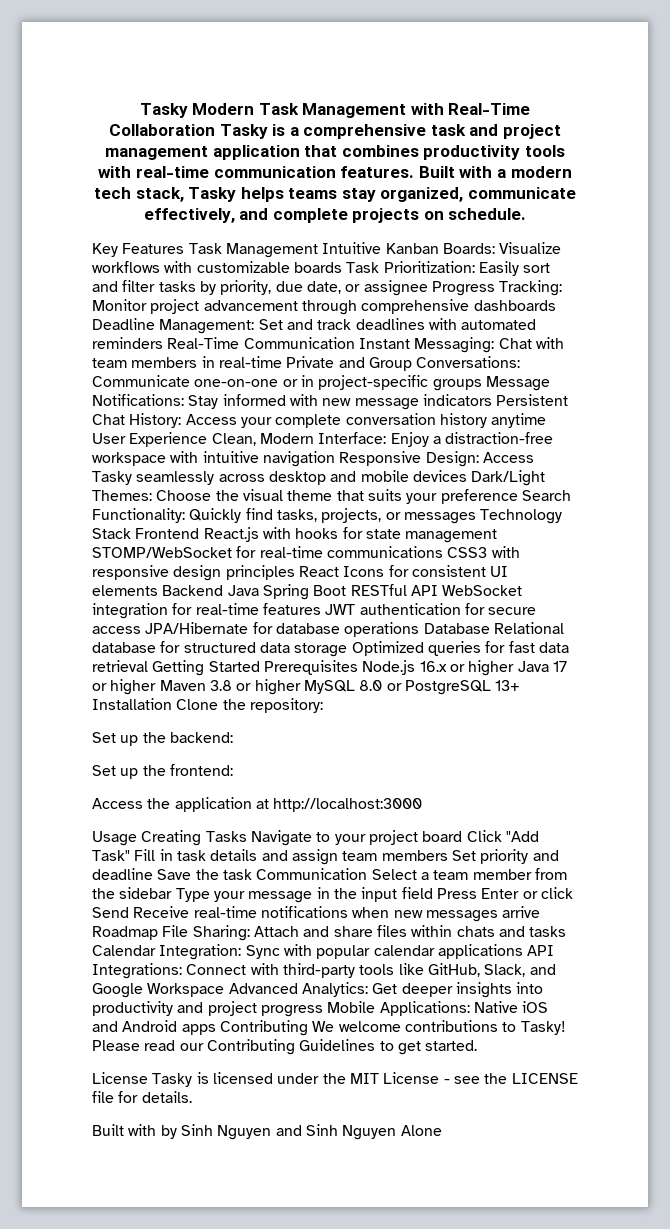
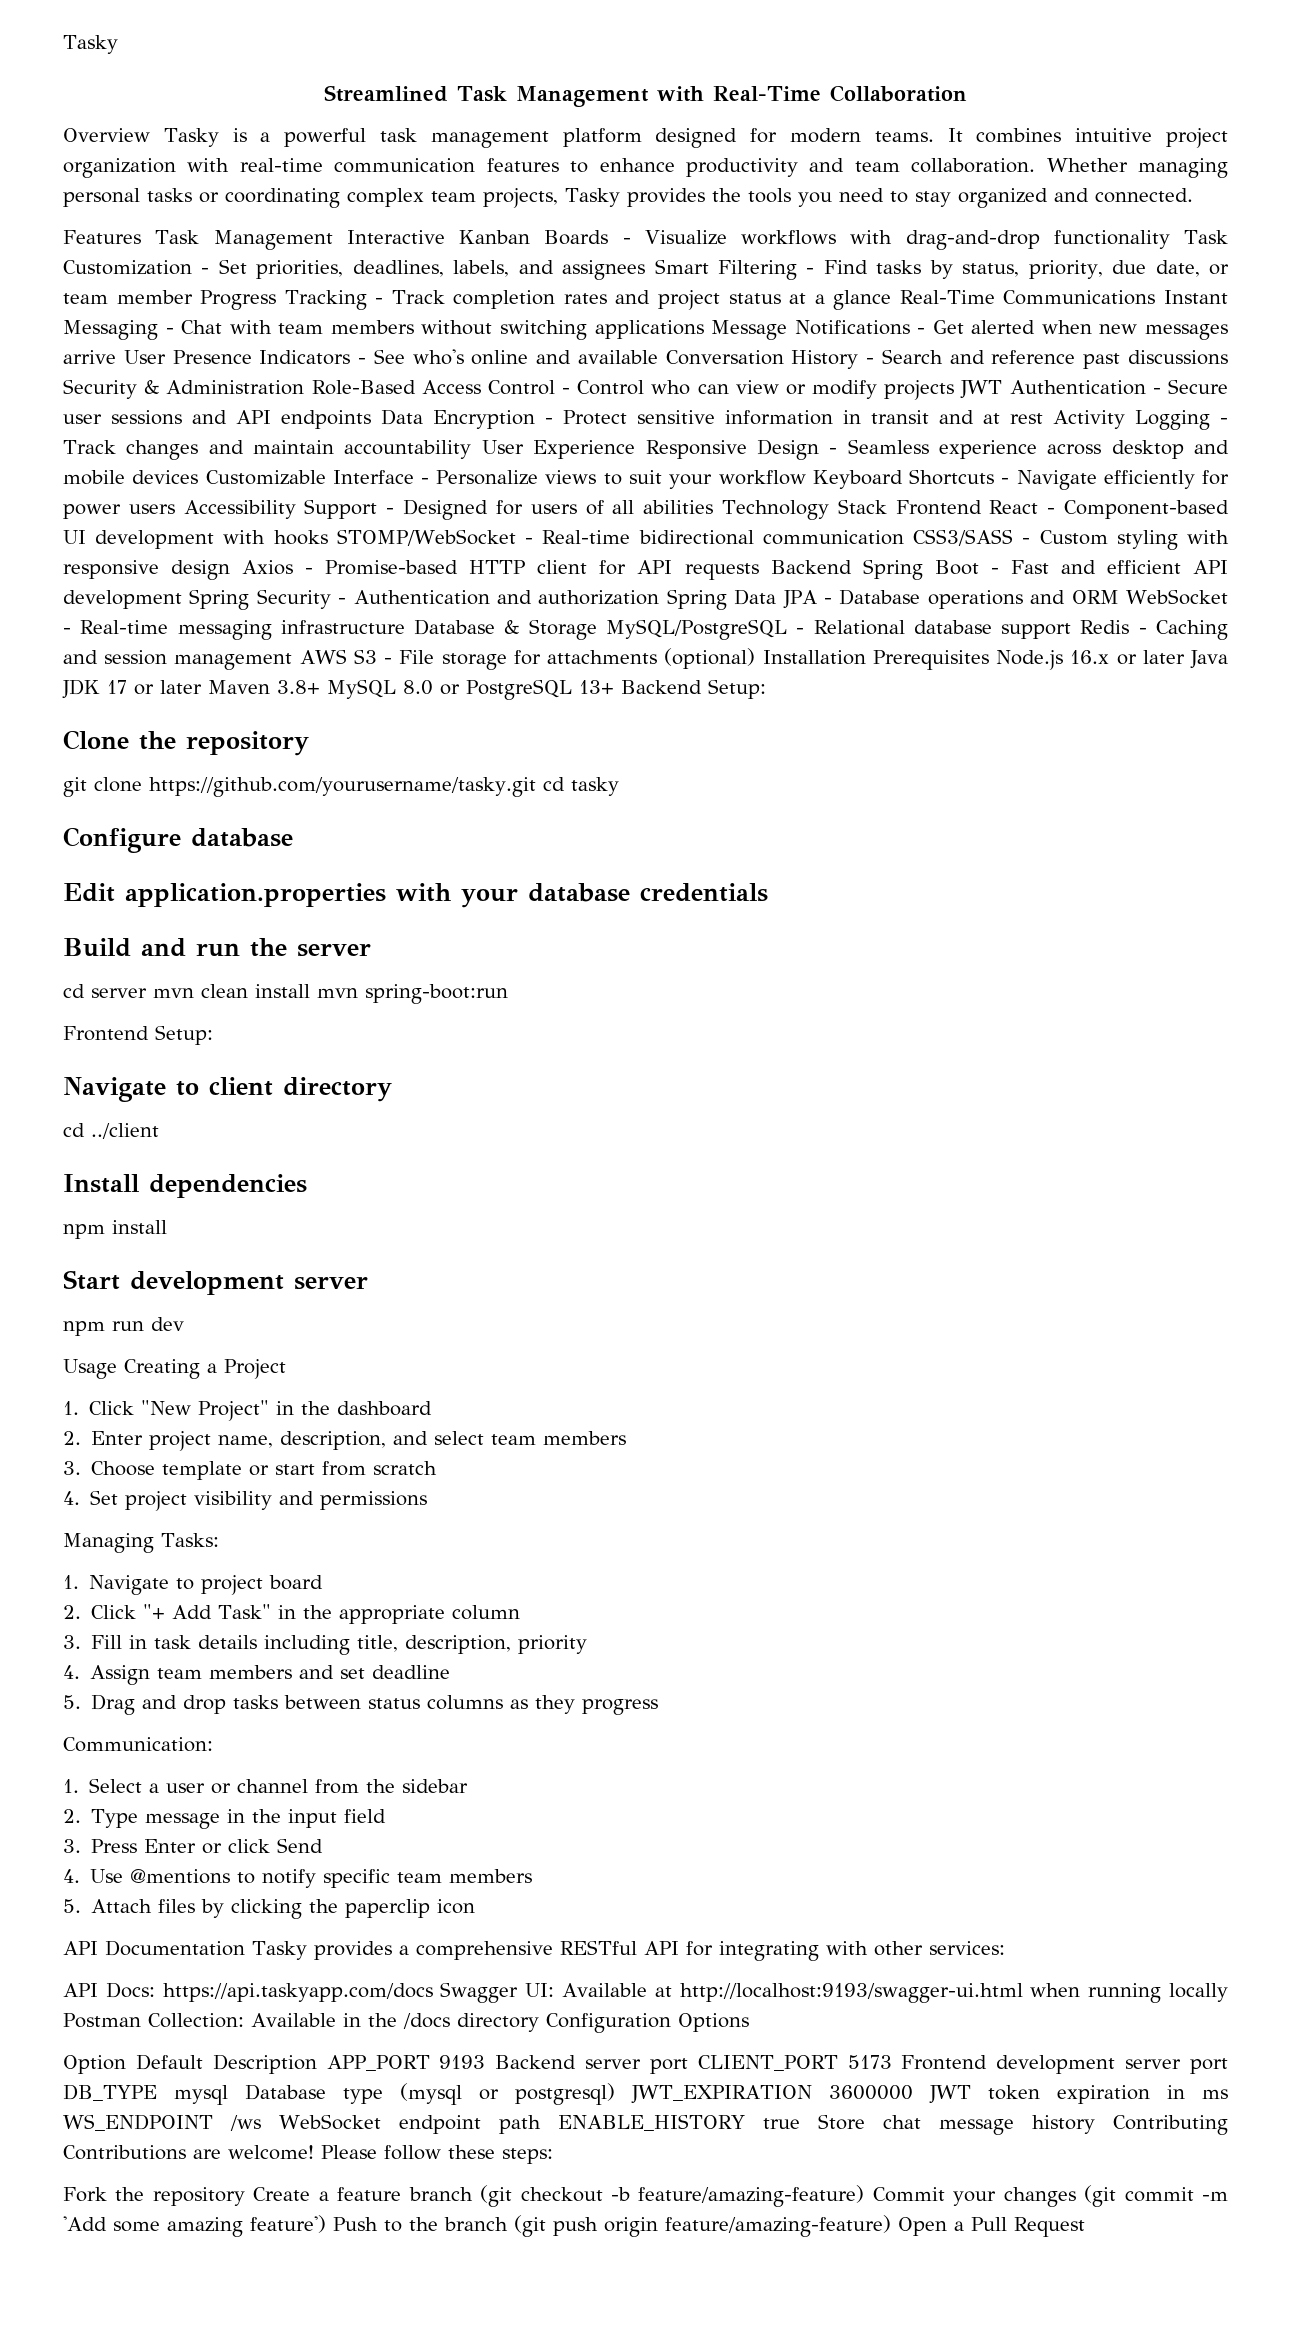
[139,103,255,118] Tasky Modern -> [63,35,118,54] [324,85,449,102] Tasky // Streamlined
(215, 130) none -> [63,128,150,142] // Overview
[303,124,562,139] [105,145,565,160] [98,166,572,178] [93,187,577,202] [143,208,527,223] [92,242,562,258] [92,261,551,276] [92,280,156,292] comprehensive task and project management application that combines productivity tools with real-time communication features. Built with a modern tech stack, Tasky helps teams stay organized, communicate effectively, and complete projects on schedule. // Key Features Task Management Intuitive Kanban Boards: Visualize workflows with customizable boards Task Prioritization: Easily sort and filter -> [284,128,1229,148] [63,158,1228,178] [63,188,1193,208] [63,230,1229,250] [63,259,868,280] powerful task management platform designed for modern teams. It combines intuitive project organization with real-time communication features to enhance productivity and team collaboration. Whether managing personal tasks or coordinating complex team projects, Tasky provides the tools you need to stay organized and connected. // Features Task Management Interactive Kanban Boards - Visualize workflows with drag-and-drop functionality Task Customization - Set priorities, deadlines, labels, and assignees Smart Filtering - Find
(216, 288) none -> [962,263,1020,277] status,
[363,280,563,296] [92,299,556,315] [92,318,537,334] [92,337,564,353] [92,356,521,371] [92,375,550,391] [92,394,569,410] [92,413,547,428] [92,432,554,447] [92,451,534,467] [92,471,215,485] assignee Progress Tracking: Monitor project advancement through comprehensive dashboards Deadline Management: Set and track deadlines with automated reminders Real-Time Communication Instant Messaging: Chat with team members in real-time Private and Group Conversations: Communicate one-on-one or in project-specific groups Message Notifications: Stay informed with new message indicators Persistent Chat History: Access your complete conversation history anytime User Experience Clean, Modern Interface: Enjoy a distraction-free workspace with intuitive navigation Responsive Design: Access Tasky seamlessly -> [63,290,1228,310] [63,320,1228,340] [63,349,1228,369] [63,379,1228,400] [63,409,1228,430] [63,439,1037,460] team member Progress Tracking - Track completion rates and project status at a glance Real-Time Communications Instant Messaging - Chat with team members without switching applications Message Notifications - Get alerted when new messages arrive User Presence Indicators - See who's online and available Conversation History - Search and reference past discussions Security & Administration Role-Based Access Control - Control who can view or modify projects JWT Authentication - Secure user sessions and API endpoints Data Encryption - Protect sensitive information in transit and at rest Activity Logging - Track changes and maintain accountability User Experience Responsive Design - Seamless experience
[471,470,546,486] [92,489,571,504] [92,508,563,524] [92,527,498,543] [92,546,520,558] [92,565,509,581] [92,584,523,600] [92,603,537,619] [92,622,564,637] [92,641,569,657] [92,660,567,676] [92,679,301,695] Dark/Light Themes: Choose the visual theme that suits your preference Search Functionality: Quickly find tasks, projects, or messages Technology Stack Frontend React.js with hooks for state management STOMP/WebSocket for real-time communications CSS3 with responsive design principles React Icons for consistent UI elements Backend Java Spring Boot RESTful API WebSocket integration for real-time features JWT authentication for secure access JPA/Hibernate for database operations Database Relational database for structured data storage Optimized queries for fast data retrieval Getting Started Prerequisites Node.js 16.x or higher Java 17 or higher Maven 3.8 or higher -> [205,469,1229,490] [63,499,1229,520] [63,529,1230,550] [63,559,1228,580] [63,589,1229,610] [63,619,1229,640] [63,648,1229,670] [62,679,320,699] Customizable Interface - Personalize views to suit your workflow Keyboard Shortcuts - Navigate efficiently for power users Accessibility Support - Designed for users of all abilities Technology Stack Frontend React - Component-based UI development with hooks STOMP/WebSocket - Real-time bidirectional communication CSS3/SASS - Custom styling with responsive design Axios - Promise-based HTTP client for API requests Backend Spring Boot - Fast and efficient API development Spring Security - Authentication and authorization Spring Data JPA - Database operations and ORM WebSocket - Real-time messaging infrastructure Database & Storage MySQL/PostgreSQL - Relational database support Redis - Caching and session management AWS S3 - File storage for attachments (optional) Installation Prerequisites Node.js 16.x or later Java JDK 17 or later Maven 3.8+
[92,698,323,713] [92,732,233,746] [92,764,233,779] [92,797,423,812] [92,830,366,846] Installation Clone the repository: // Set up the backend: // Set up the frontend: // Access the application at http://localhost:3000 // Usage Creating Tasks Navigate to your -> [620,679,766,699] [63,730,309,756] [63,777,619,797] [63,827,293,853] [63,883,768,908] [63,938,371,957] [63,984,508,1004] [63,1025,213,1045] [63,1077,392,1102] [63,1123,159,1139] [63,1174,307,1198] [63,1220,167,1239] [63,1270,368,1295] [63,1317,184,1336] [63,1359,286,1379] [63,1400,433,1421] [63,1431,627,1451] [63,1461,438,1480] [63,1490,428,1511] [63,1533,219,1553] [63,1575,195,1595] Backend Setup: // Clone the repository // git clone https://github.com/yourusername/tasky.git cd tasky // Configure database // Edit application.properties with your database credentials // Build and run the server // cd server mvn clean install mvn spring-boot:run // Frontend Setup: // Navigate to client directory // cd ../client // Install dependencies // npm install // Start development server // npm run dev // Usage Creating a Project // 1. Click "New Project" in the dashboard // 2. Enter project name, description, and select team members // 3. Choose template or start from scratch // 4. Set project visibility and permissions // Managing Tasks: // 1. Navigate to
[466,830,539,842] [92,849,559,865] [92,868,532,880] Click "Add Task" Fill in task details and assign team members Set priority and deadline Save the task Communication Select a team member -> [63,1604,521,1624] [63,1635,588,1655] [63,1665,451,1685] [63,1694,659,1715] [63,1737,213,1752] [63,1778,309,1794] // 2. Click "+ Add Task" in the appropriate column // 3. Fill in task details including title, description, priority // 4. Assign team members and set deadline // 5. Drag and drop tasks between status columns as they progress // Communication: // 1. Select a user or channel
[175,888,245,902] Type your -> [63,1809,139,1828] // 2. Type
(433, 893) none -> [63,1839,81,1853] // 3.
[133,906,541,922] [92,925,567,941] [92,944,555,960] [92,963,556,979] [92,982,544,998] [92,1001,549,1017] [92,1020,566,1036] [92,1039,478,1055] [92,1072,578,1087] [92,1091,192,1103] [92,1124,442,1140] Receive real-time notifications when new messages arrive Roadmap File Sharing: Attach and share files within chats and tasks Calendar Integration: Sync with popular calendar applications API Integrations: Connect with third-party tools like GitHub, Slack, and Google Workspace Advanced Analytics: Get deeper insights into productivity and project progress Mobile Applications: Native iOS and Android apps Contributing We welcome contributions to Tasky! Please read our Contributing Guidelines to get started. // License Tasky is licensed under the MIT License - see the LICENSE file for details. // Built with by Sinh Nguyen and Sinh Nguyen Alone -> [63,1869,533,1888] [63,1899,476,1919] [63,1940,1005,1961] [63,1982,1229,2003] [63,2013,749,2033] [63,2054,1228,2074] [63,2083,1228,2105] [63,2114,1229,2135] [63,2145,553,2164] [63,2185,1228,2207] [63,2215,1085,2237] // 4. Use @mentions to notify specific team members // 5. Attach files by clicking the paperclip icon // API Documentation Tasky provides a comprehensive RESTful API for integrating with other services: // API Docs: https://api.taskyapp.com/docs Swagger UI: Available at http://localhost:9193/swagger-ui.html when running locally Postman Collection: Available in the /docs directory Configuration Options // Option Default Description APP_PORT 9193 Backend server port CLIENT_PORT 5173 Frontend development server port DB_TYPE mysql Database type (mysql or postgresql) JWT_EXPIRATION 3600000 JWT token expiration in ms WS_ENDPOINT /ws WebSocket endpoint path ENABLE_HISTORY true Store chat message history Contributing Contributions are welcome! Please follow these steps: // Fork the repository Create a feature branch (git checkout -b feature/amazing-feature) Commit your changes (git commit -m 'Add some amazing feature') Push to the branch (git push origin feature/amazing-feature) Open a Pull Request

